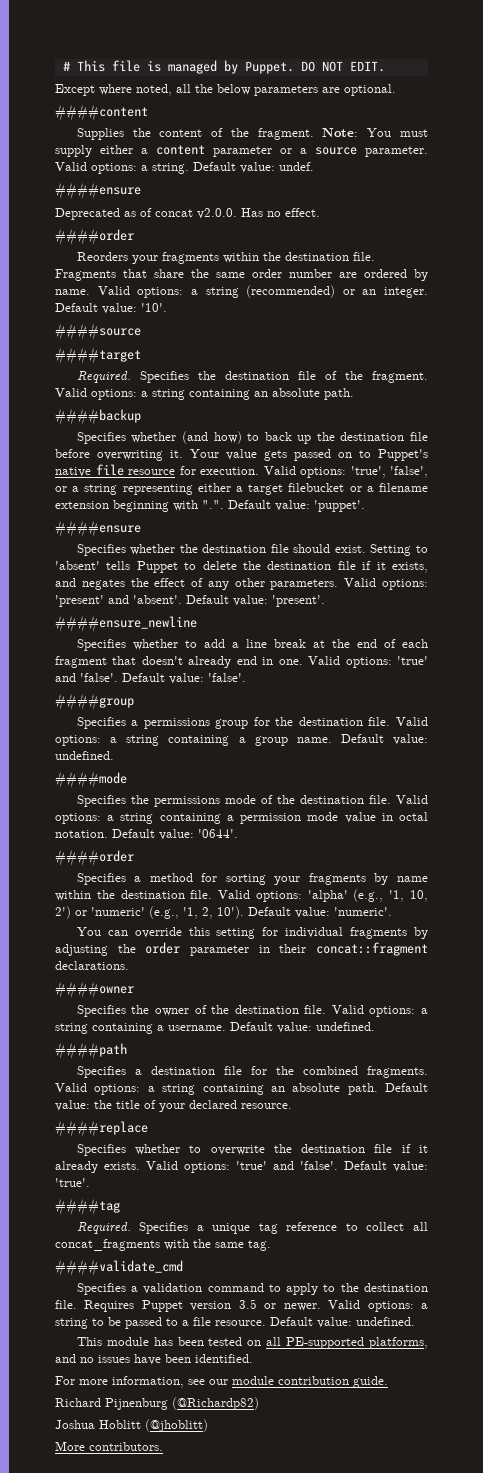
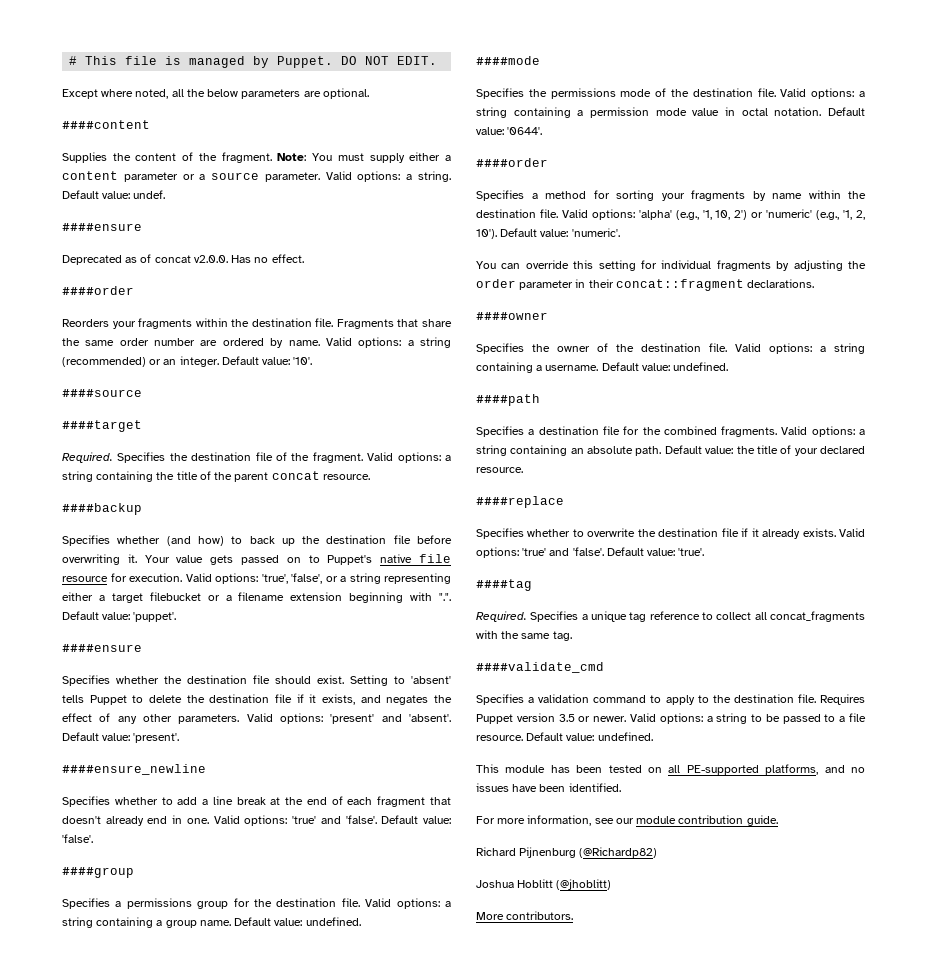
[254,388,354,400] an absolute path. -> [156,471,370,482] the title of the parent concat resource.

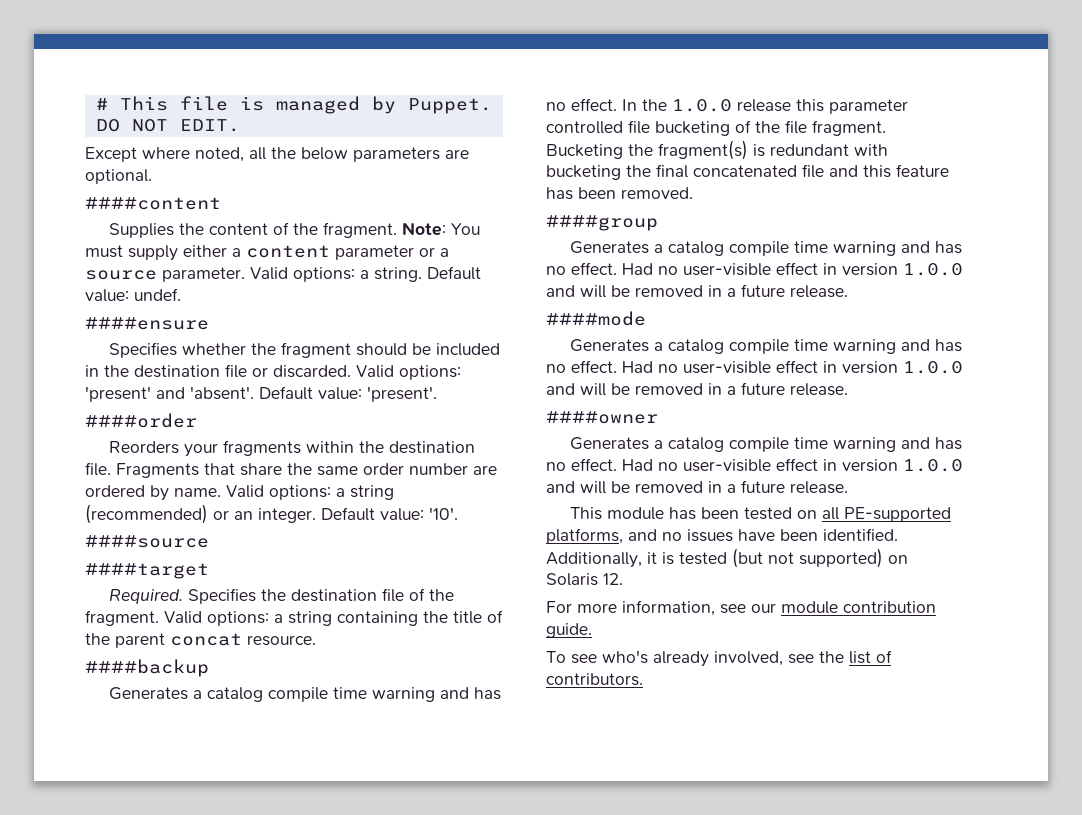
[62,254,304,265] Deprecated as of concat v2.0.0. Has no effect. -> [108,342,500,358] [85,364,461,380] [85,386,437,402] Specifies whether the fragment should be included in the destination file or discarded. Valid options: 'present' and 'absent'. Default value: 'present'.
[62,535,453,546] [62,554,452,565] [62,573,451,584] [62,592,451,603] [62,611,177,622] [62,644,142,652] [62,675,451,686] [62,694,453,705] [62,713,451,724] [62,732,180,743] [62,764,206,775] [62,796,452,807] [62,815,451,826] [62,834,93,843] [62,867,134,878] [62,898,451,909] [62,917,361,928] [476,56,540,65] [476,88,865,99] [476,107,865,118] [476,127,543,135] [476,158,548,167] [476,190,866,201] [476,209,865,220] [476,228,620,239] [476,260,866,271] [476,279,815,291] [476,312,548,320] [476,343,865,354] [476,362,729,373] [476,394,540,406] [476,426,865,437] [476,445,865,456] [476,467,523,473] [476,496,564,508] [476,528,865,539] [476,547,705,558] [476,579,532,591] [476,611,865,622] [476,630,572,641] [476,662,604,673] [476,694,865,705] [476,713,866,724] [476,732,653,741] Specifies whether (and how) to back up the destination file before overwriting it. Your value gets passed on to Puppet's native file resource for execution. Valid options: 'true', 'false', or a string representing either a target filebucket or a filename extension beginning with ".". Default value: 'puppet'. // ####ensure // Specifies whether the destination file should exist. Setting to 'absent' tells Puppet to delete the destination file if it exists, and negates the effect of any other parameters. Valid options: 'present' and 'absent'. Default value: 'present'. // ####ensure_newline // Specifies whether to add a line break at the end of each fragment that doesn't already end in one. Valid options: 'true' and 'false'. Default value: 'false'. // ####group // Specifies a permissions group for the destination file. Valid options: a string containing a group name. Default value: undefined. // ####mode // Specifies the permissions mode of the destination file. Valid options: a string containing a permission mode value in octal notation. Default value: '0644'. // ####order // Specifies a method for sorting your fragments by name within the destination file. Valid options: 'alpha' (e.g., '1, 10, 2') or 'numeric' (e.g., '1, 2, 10'). Default value: 'numeric'. // You can override this setting for individual fragments by adjusting the order parameter in their concat::fragment declarations. // ####owner // Specifies the owner of the destination file. Valid options: a string containing a username. Default value: undefined. // ####path // Specifies a destination file for the combined fragments. Valid options: a string containing an absolute path. Default value: the title of your declared resource. // ####replace // Specifies whether to overwrite the destination file if it already exists. Valid options: 'true' and 'false'. Default value: 'true'. // ####tag // Required. Specifies a unique tag reference to collect all concat_fragments with the same tag. // ####validate_cmd // Specifies a validation command to apply to the destination file. Requires Puppet version 3.5 or newer. Valid options: a string to be passed to a file resource. Default value: undefined. -> [108,687,501,702] [546,98,908,114] [546,120,886,136] [546,140,888,160] [546,164,949,180] [546,187,693,200] [546,214,658,231] [569,241,962,256] [546,262,963,276] [546,284,848,298] [546,311,646,326] [569,339,962,354] [546,360,963,374] [546,382,848,396] [546,410,658,424] [569,437,962,452] [546,458,963,472] [546,480,848,494] Generates a catalog compile time warning and has no effect. In the 1.0.0 release this parameter controlled file bucketing of the file fragment. Bucketing the fragment(s) is redundant with bucketing the final concatenated file and this feature has been removed. // ####group // Generates a catalog compile time warning and has no effect. Had no user-visible effect in version 1.0.0 and will be removed in a future release. // ####mode // Generates a catalog compile time warning and has no effect. Had no user-visible effect in version 1.0.0 and will be removed in a future release. // ####owner // Generates a catalog compile time warning and has no effect. Had no user-visible effect in version 1.0.0 and will be removed in a future release.
(621, 787) none -> [546,548,908,568] [546,573,623,586] Additionally, it is tested (but not supported) on Solaris 12.
[476,847,658,858] [476,879,612,890] [476,912,504,920] Richard Pijnenburg (@Richardp82) // Joshua Hoblitt (@jhoblitt) // More -> [546,650,892,667] To see who's already involved, see the list of

